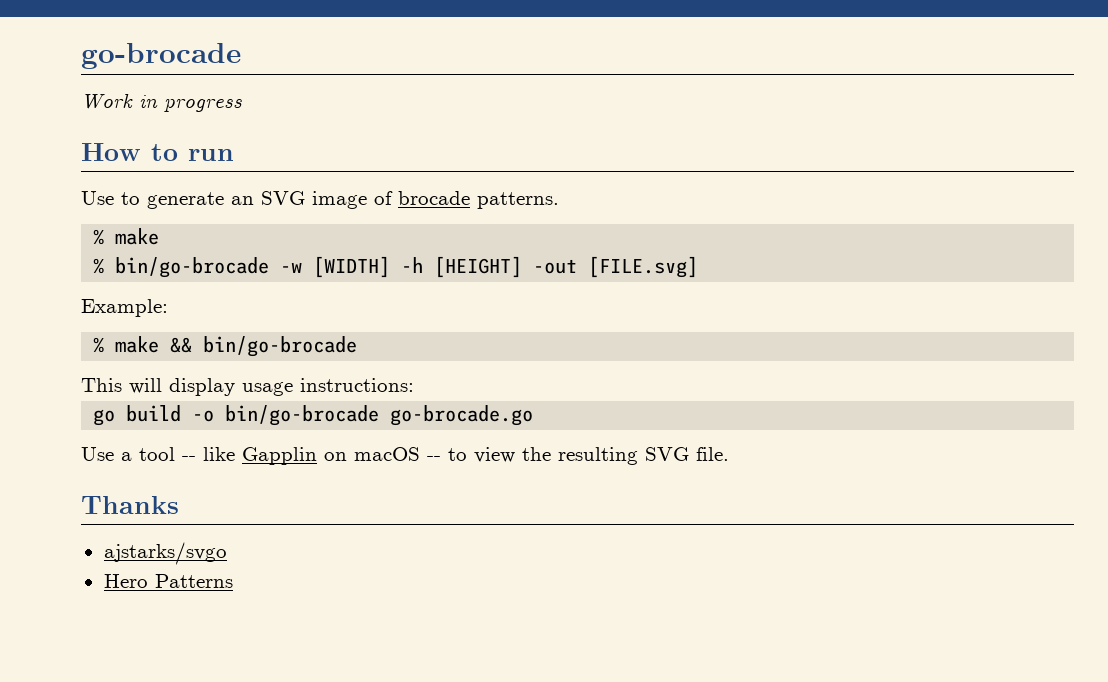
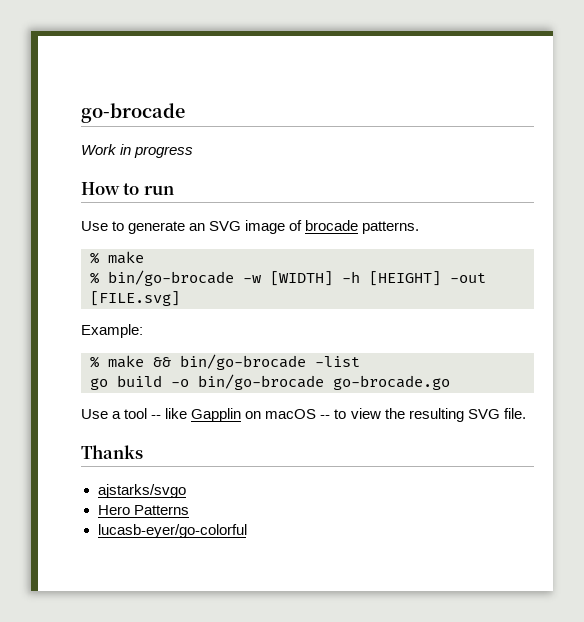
[81,378,414,396] // This will display usage instructions: -> [315,356,360,367] -list
(233, 581) none -> [97,524,247,538] // lucasb-eyer/go-colorful

